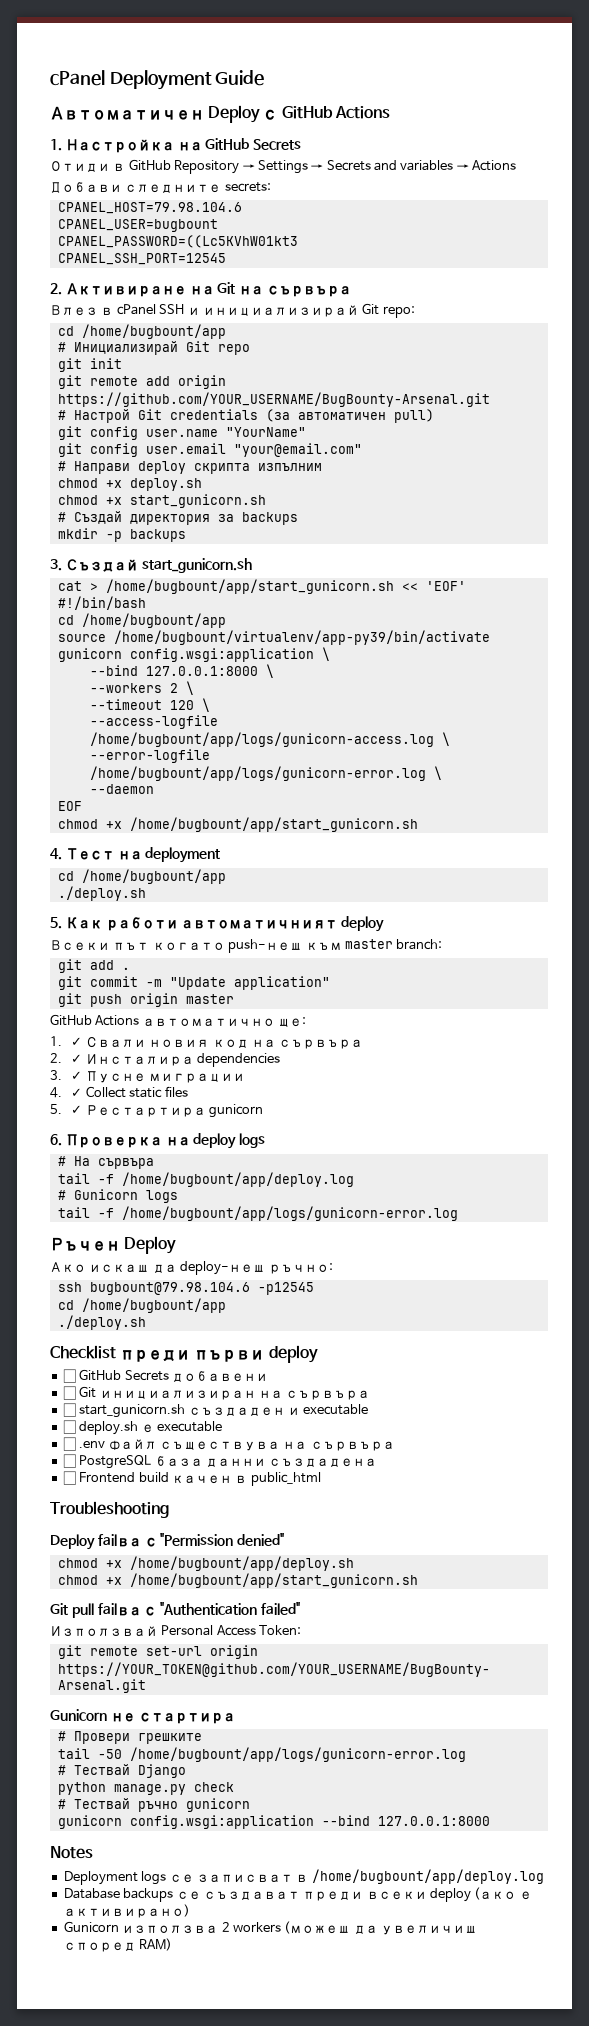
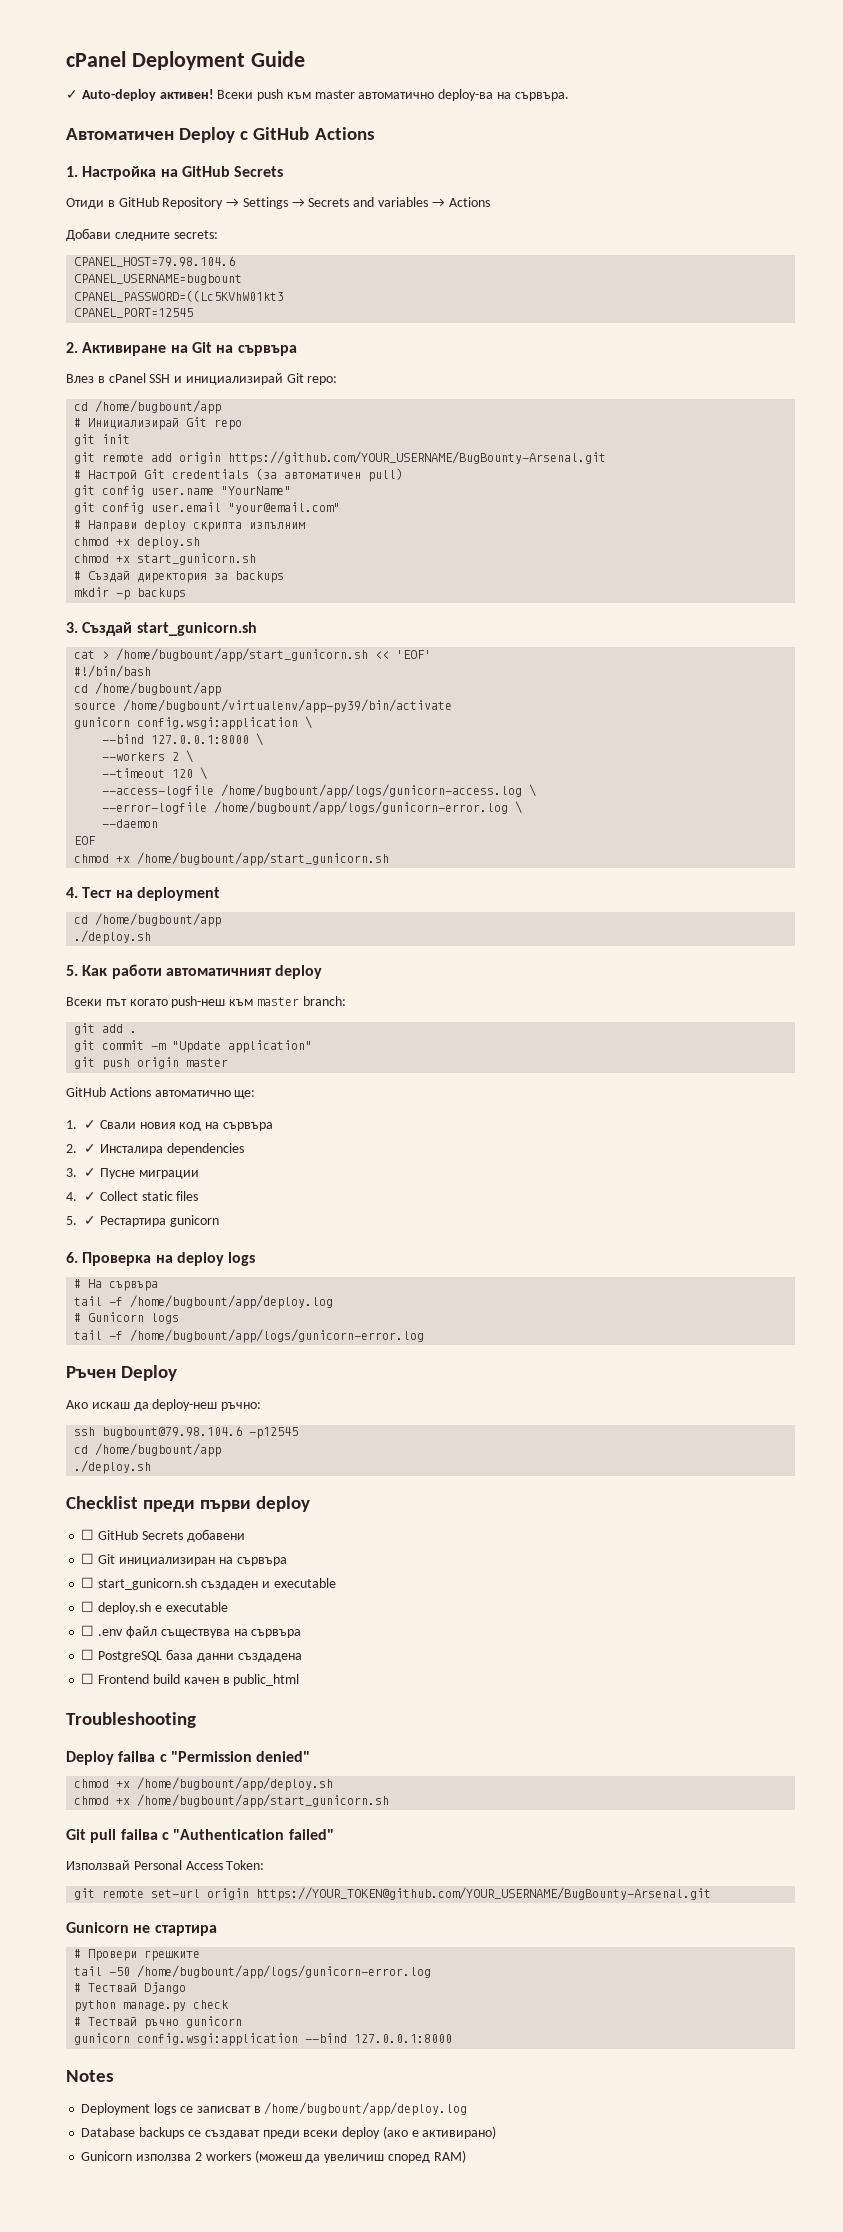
(265, 78) none -> [66,89,569,101] // ✓ Auto-deploy активен! Всеки push към master автоматично deploy-ва на сървъра.
[57,219,218,232] CPANEL_USER=bugbount -> [74,274,243,285] CPANEL_USERNAME=bugbount
[57,253,226,265] CPANEL_SSH_PORT=12545 -> [74,308,194,318] CPANEL_PORT=12545

